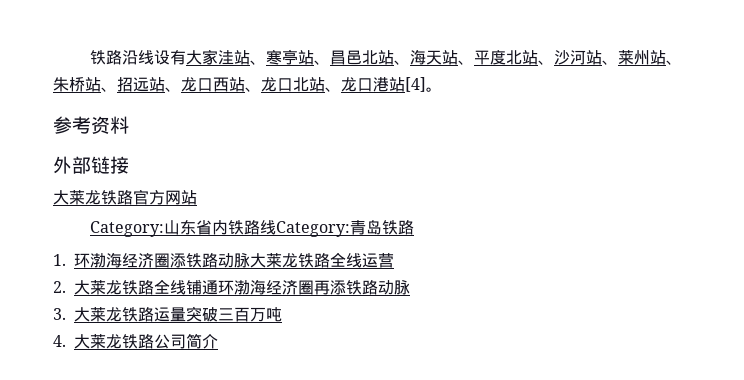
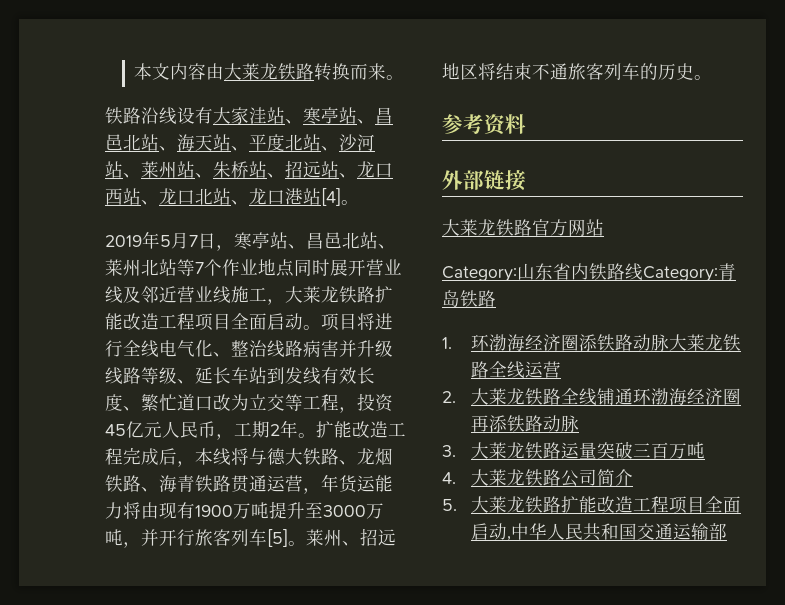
(90, 57) none -> [134,63,405,81] 本文内容由大莱龙铁路转换而来。 //
(442, 89) none -> [105,231,396,251] [105,259,402,277] [105,286,393,305] [105,313,393,331] [105,340,393,358] [105,367,375,385] [105,393,393,413] [105,420,406,440] [105,447,393,467] [105,474,393,494] [105,501,384,519] [105,528,396,548] [442,63,712,80] // 2019年5月7日，寒亭站、昌邑北站、莱州北站等7个作业地点同时展开营业线及邻近营业线施工，大莱龙铁路扩能改造工程项目全面启动。项目将进行全线电气化、整治线路病害并升级线路等级、延长车站到发线有效长度、繁忙道口改为立交等工程，投资45亿元人民币，工期2年。扩能改造工程完成后，本线将与德大铁路、龙烟铁路、海青铁路贯通运营，年货运能力将由现有1900万吨提升至3000万吨，并开行旅客列车[5]。莱州、招远地区将结束不通旅客列车的历史。
(218, 341) none -> [442,496,742,514] [471,523,728,541] // 5.大莱龙铁路扩能改造工程项目全面启动,中华人民共和国交通运输部

